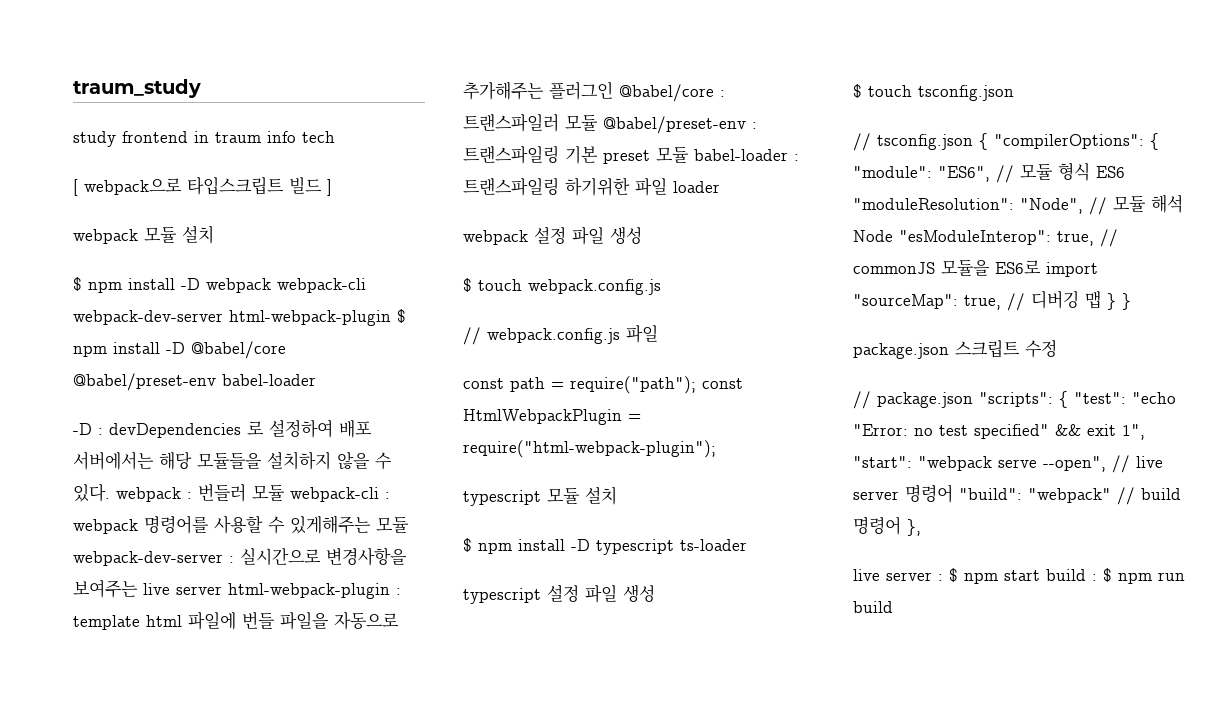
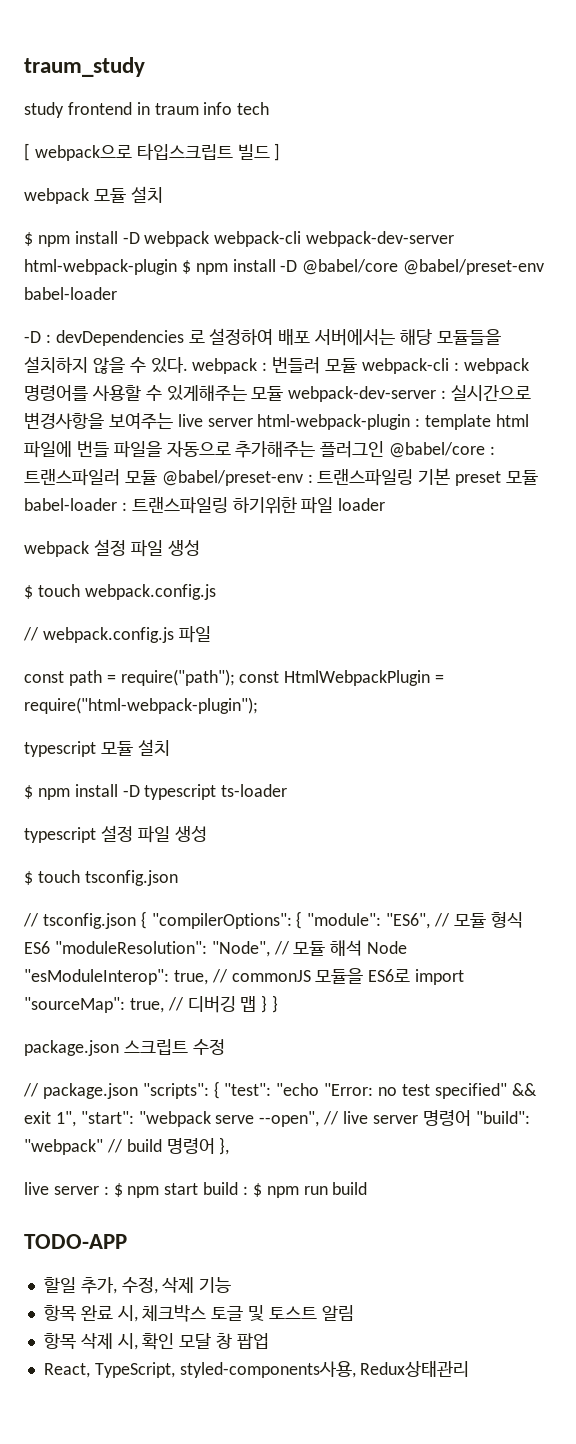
(893, 607) none -> [24,1234,127,1249] [43,1277,232,1294] [43,1305,354,1322] [43,1333,269,1350] [43,1360,470,1378] // TODO-APP // 할일 추가, 수정, 삭제 기능 // 항목 완료 시, 체크박스 토글 및 토스트 알림 // 항목 삭제 시, 확인 모달 창 팝업 // React, TypeScript, styled-components사용, Redux상태관리

